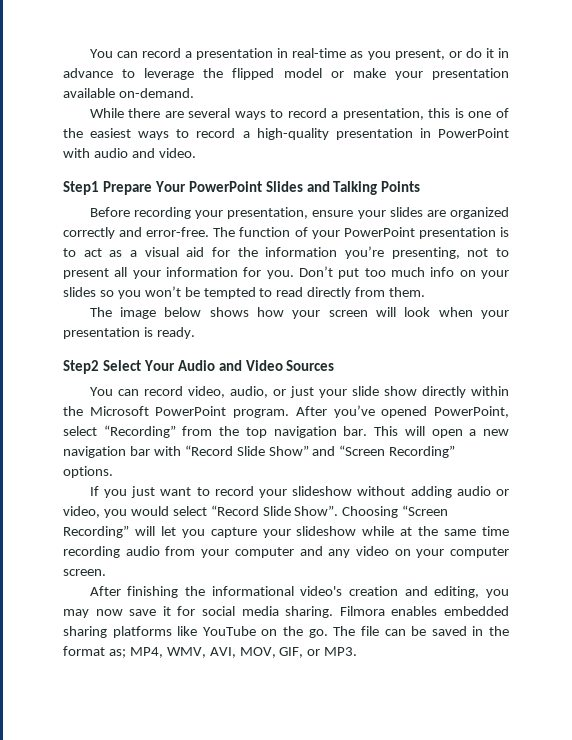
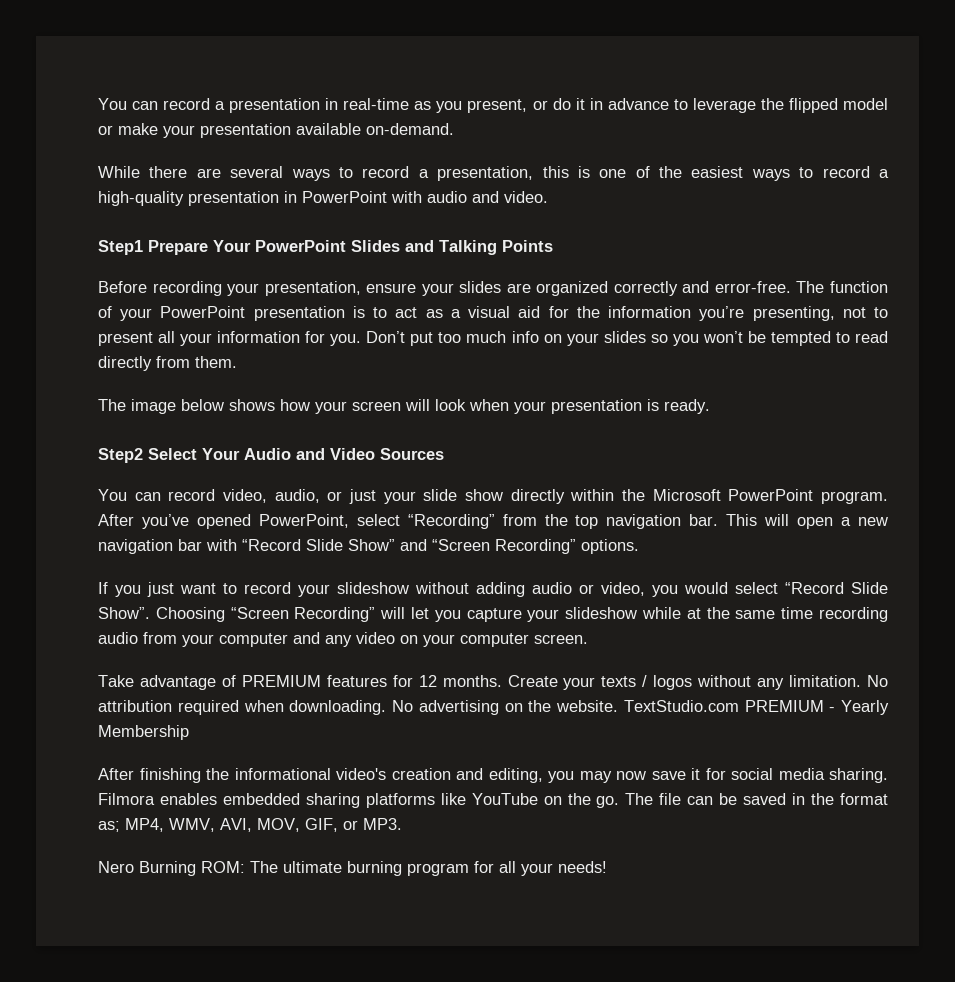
(106, 572) none -> [98,675,888,690] [98,700,889,715] [98,725,189,740] // Take advantage of PREMIUM features for 12 months. Create your texts / logos without any limitation. No attribution required when downloading. No advertising on the website. TextStudio.com PREMIUM - Yearly Membership
(358, 651) none -> [98,861,607,876] // Nero Burning ROM: The ultimate burning program for all your needs!

